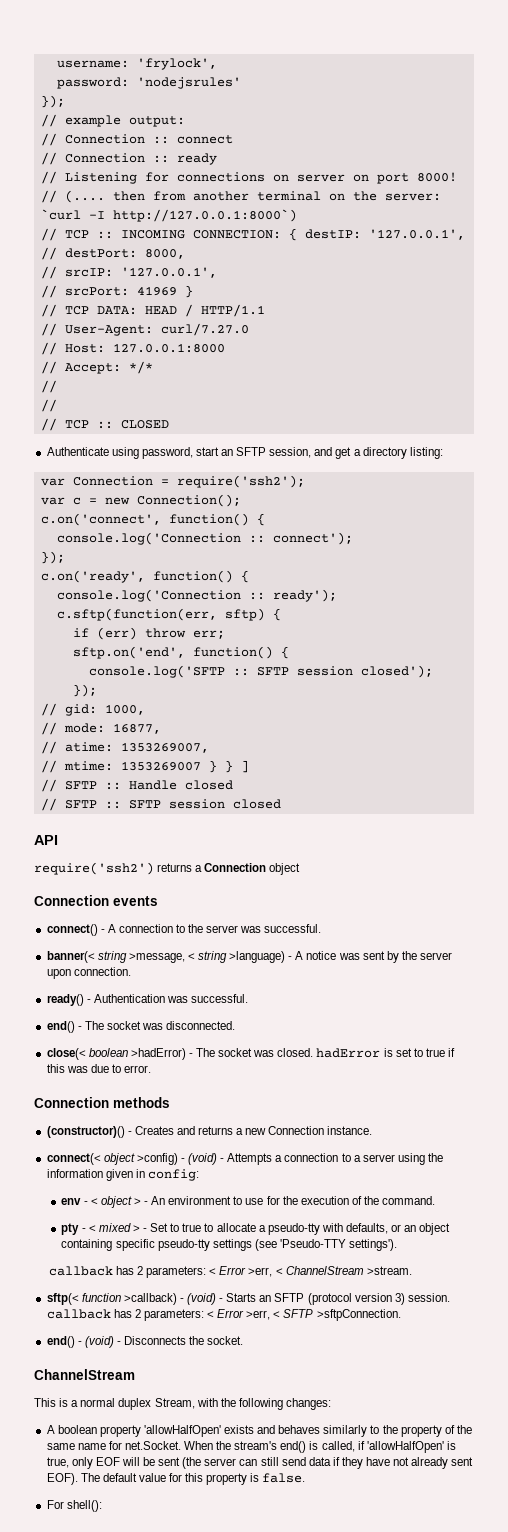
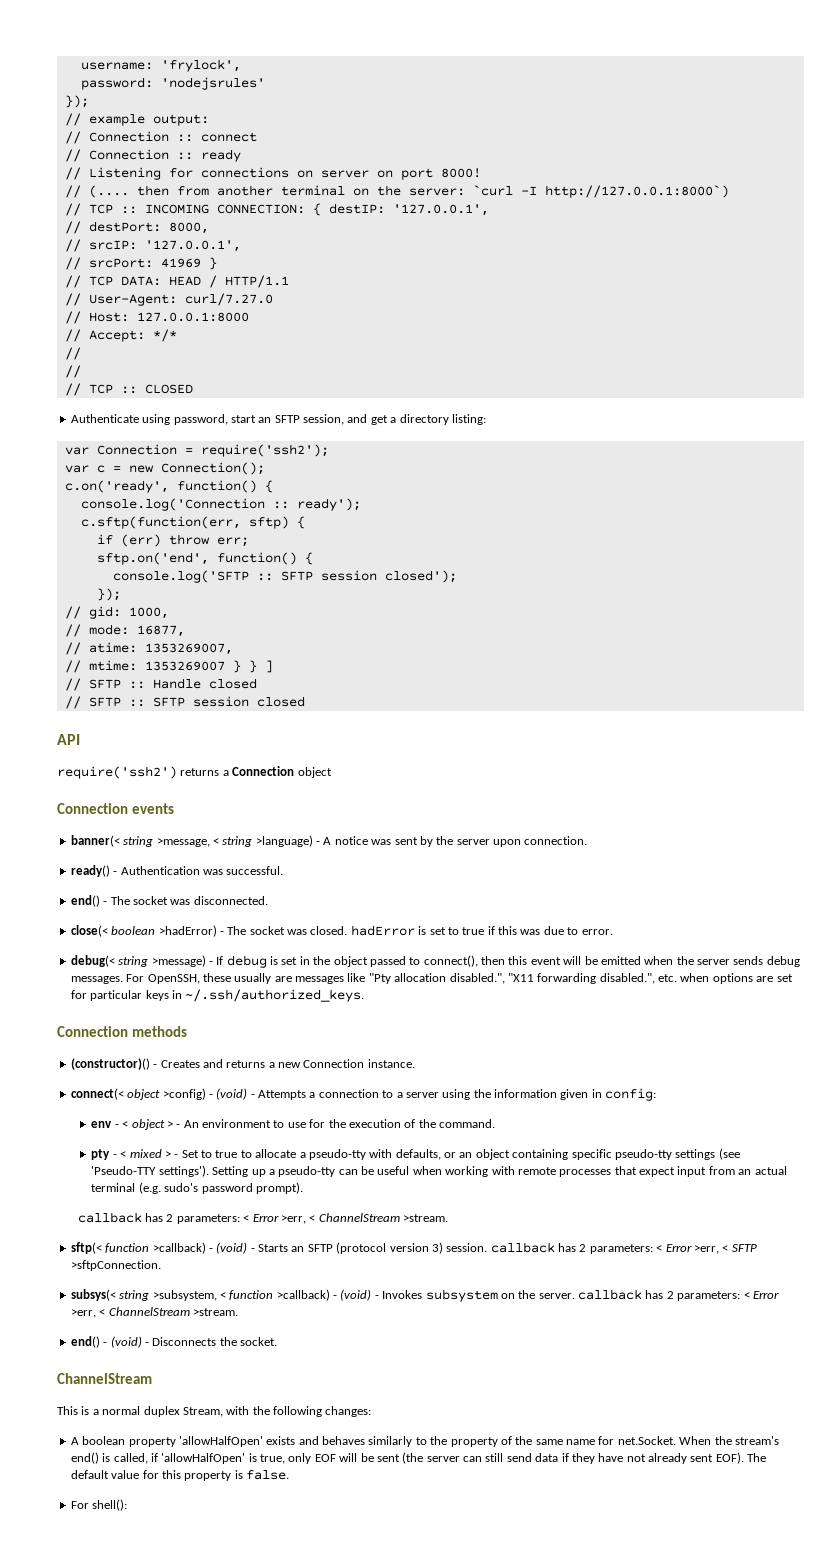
[40,513,265,526] [56,532,353,545] [40,551,65,564] // c.on('connect', function() { // console.log('Connection :: connect'); // }); -> (265, 468) none
[46,924,322,936] // connect() - A connection to the server was successful. -> (174, 808) none
(152, 1069) none -> [70,955,800,968] [70,973,793,984] [70,989,365,1002] // debug(< string >message) - If debug is set in the object passed to connect(), then this event will be emitted when the server sends debug messages. For OpenSSH, these usually are messages like "Pty allocation disabled.", "X11 forwarding disabled.", etc. when options are set for particular keys in ~/.ssh/authorized_keys.
(398, 1245) none -> [212,1166,787,1177] [91,1182,303,1194] Setting up a pseudo-tty can be useful when working with remote processes that expect input from an actual terminal (e.g. sudo's password prompt).
(401, 1315) none -> [70,1289,779,1302] [70,1307,238,1318] // subsys(< string >subsystem, < function >callback) - (void) - Invokes subsystem on the server. callback has 2 parameters: < Error >err, < ChannelStream >stream.

